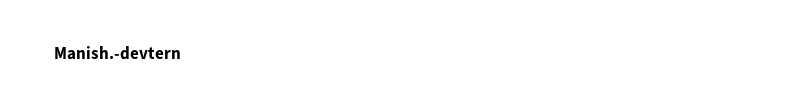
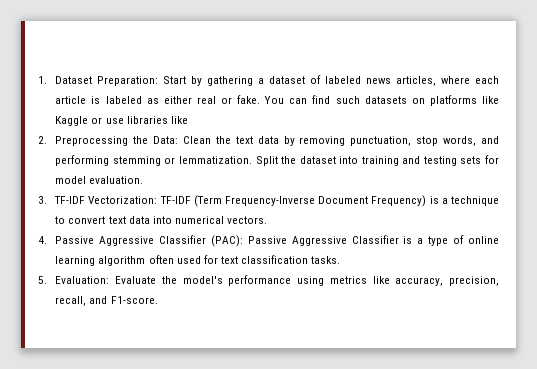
[54,46,181,60] Manish.-devtern -> [38,75,499,86] [55,95,499,106] [55,116,188,126] [38,136,499,146] [55,155,499,166] [55,176,144,184] [38,195,499,207] [55,216,267,224] [38,235,499,247] [55,255,341,266] [38,275,499,286] [55,296,158,306] 1. Dataset Preparation: Start by gathering a dataset of labeled news articles, where each article is labeled as either real or fake. You can find such datasets on platforms like Kaggle or use libraries like // 2. Preprocessing the Data: Clean the text data by removing punctuation, stop words, and performing stemming or lemmatization. Split the dataset into training and testing sets for model evaluation. // 3. TF-IDF Vectorization: TF-IDF (Term Frequency-Inverse Document Frequency) is a technique to convert text data into numerical vectors. // 4. Passive Aggressive Classifier (PAC): Passive Aggressive Classifier is a type of online learning algorithm often used for text classification tasks. // 5. Evaluation: Evaluate the model's performance using metrics like accuracy, precision, recall, and F1-score.

